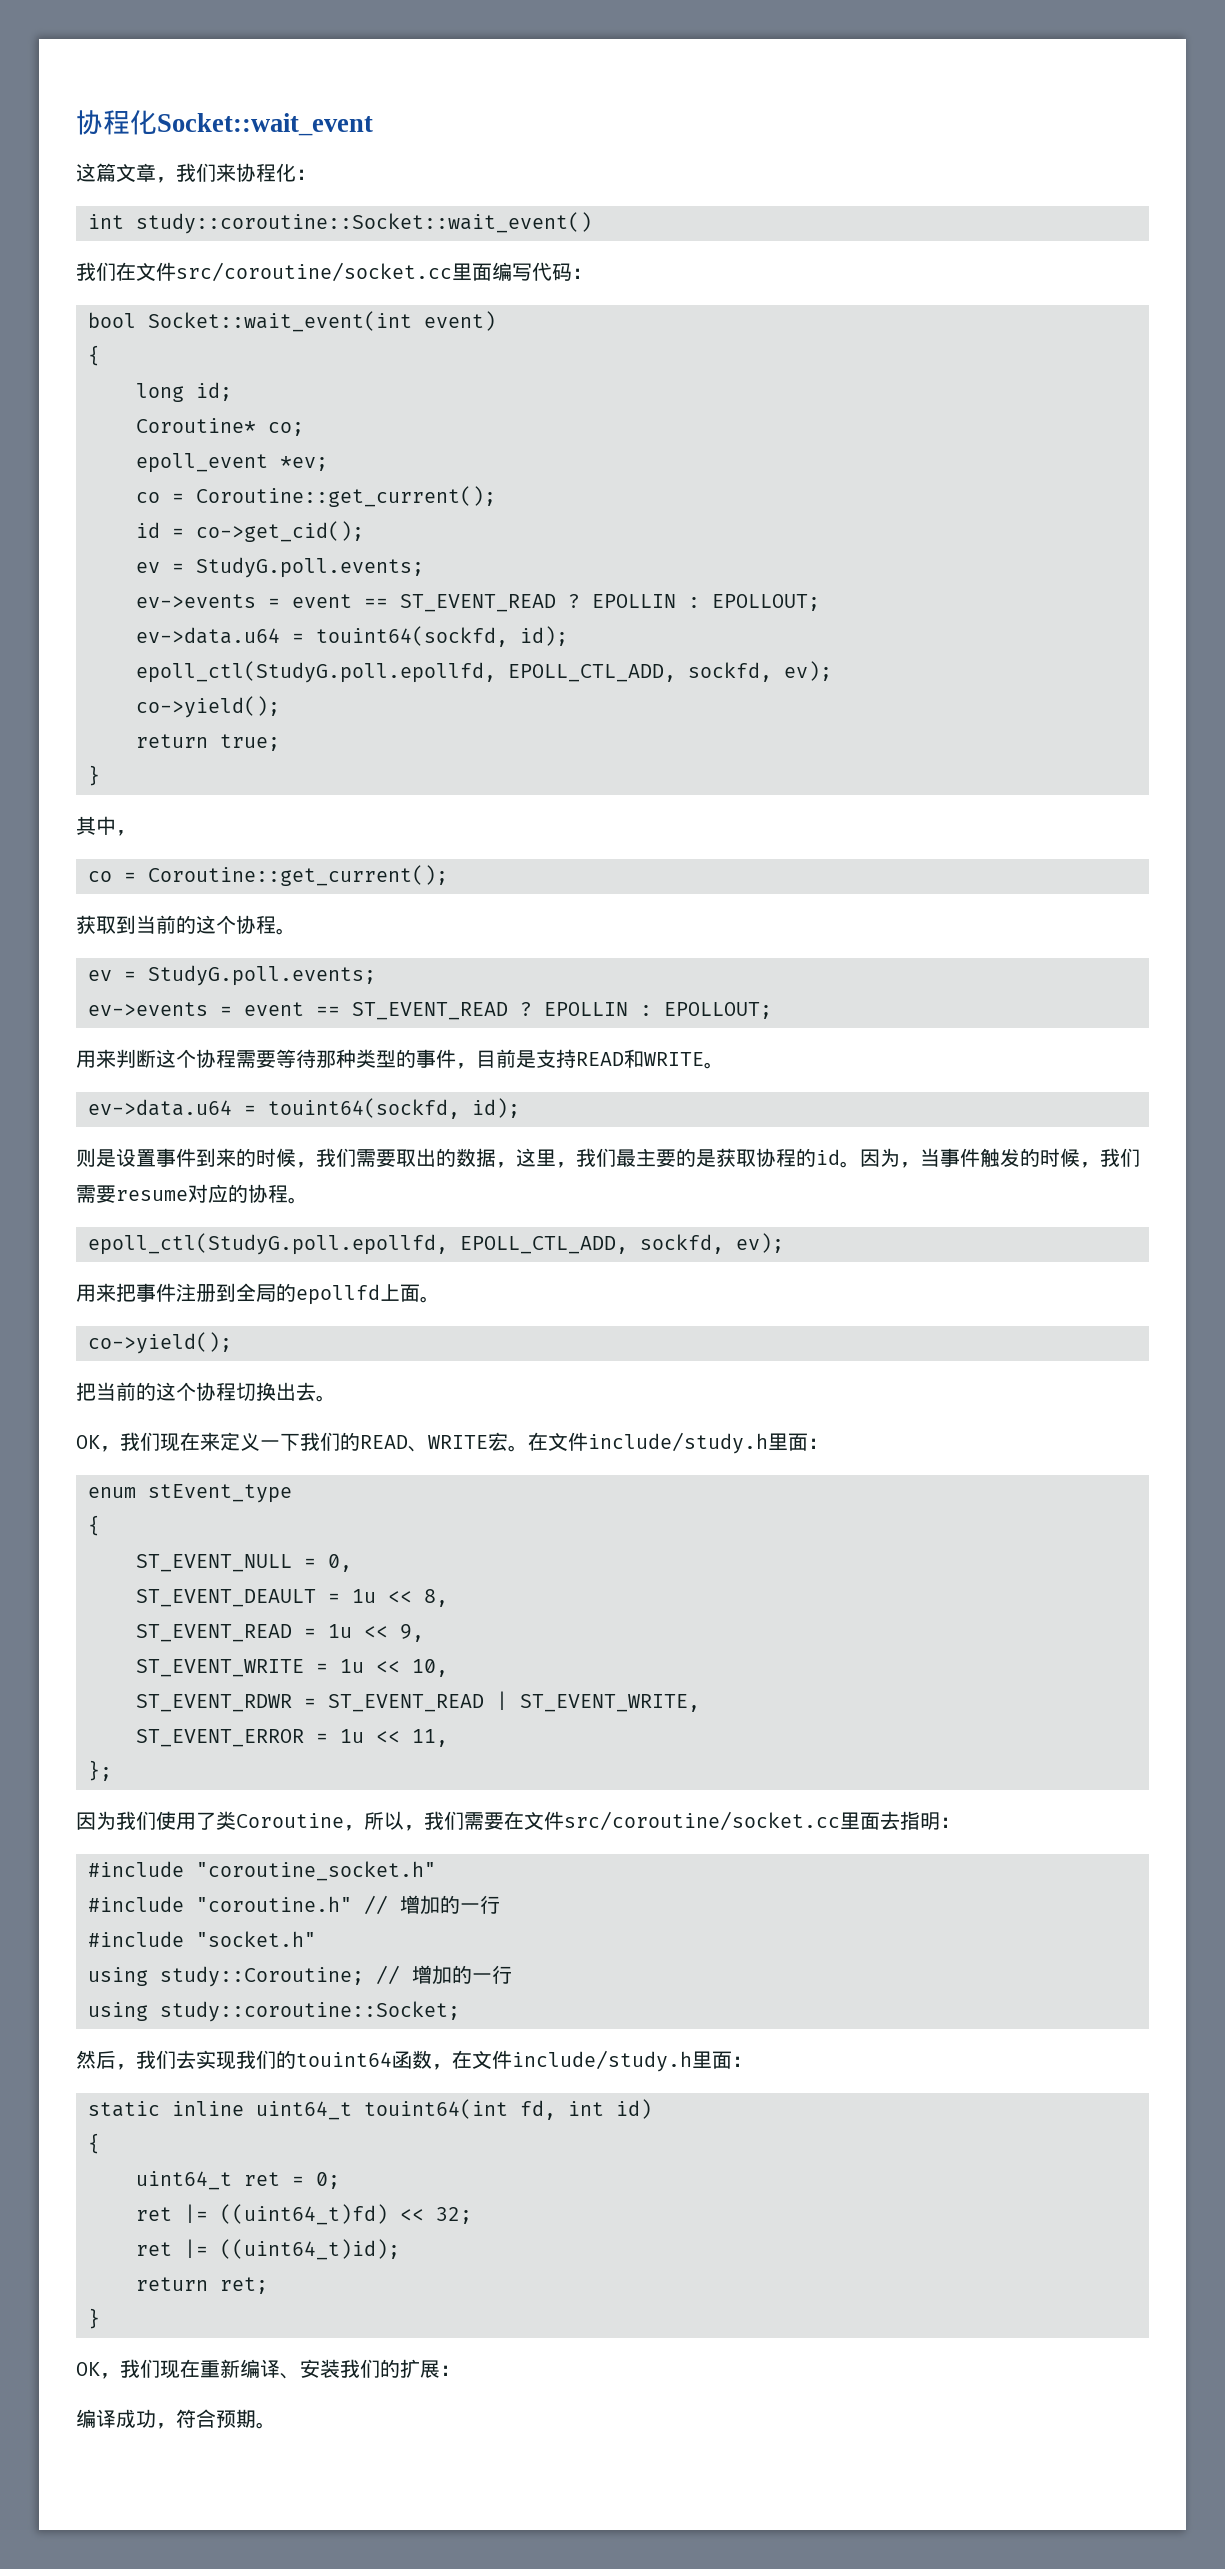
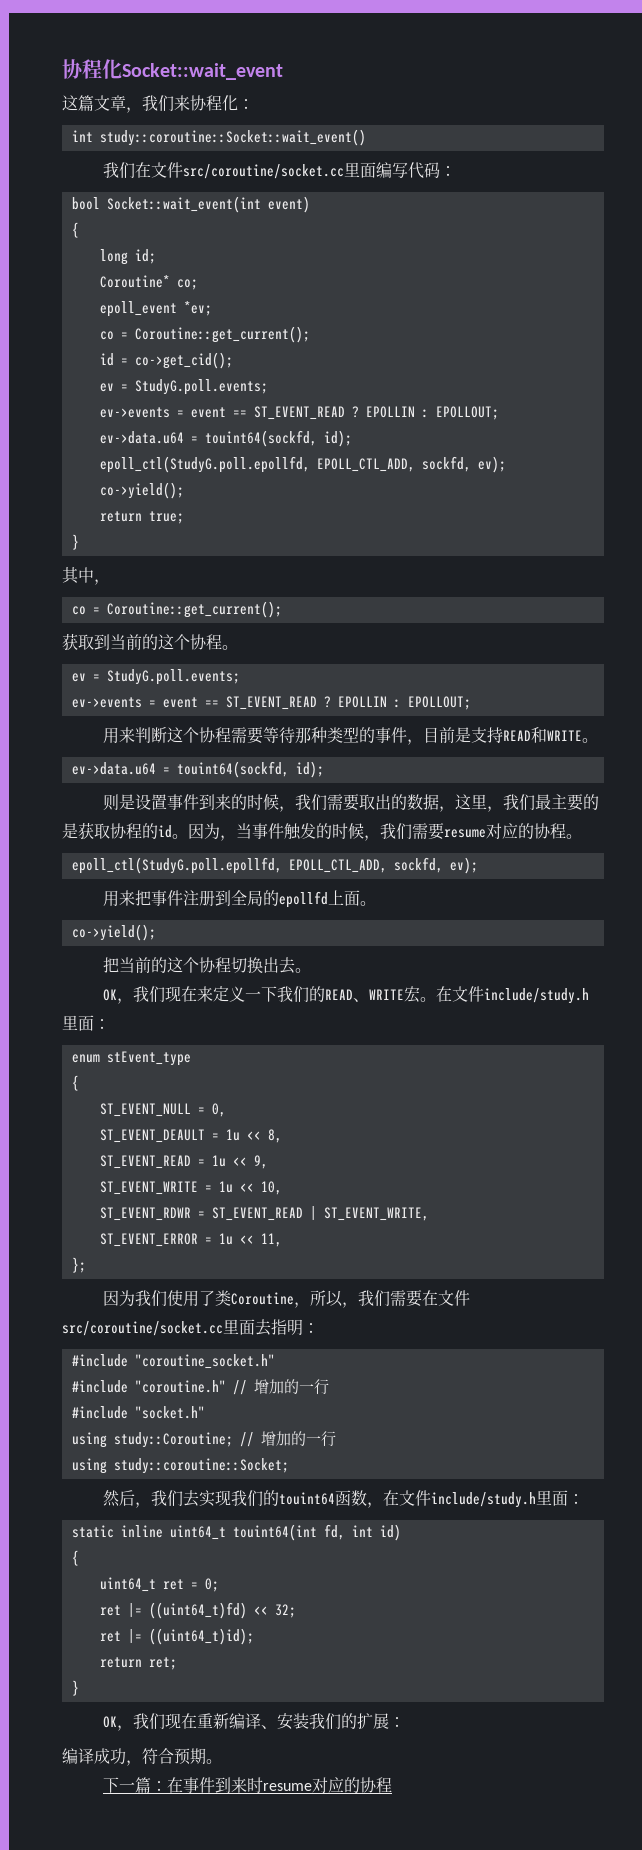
(276, 2425) none -> [103,1777,393,1793] // 下一篇：在事件到来时resume对应的协程

